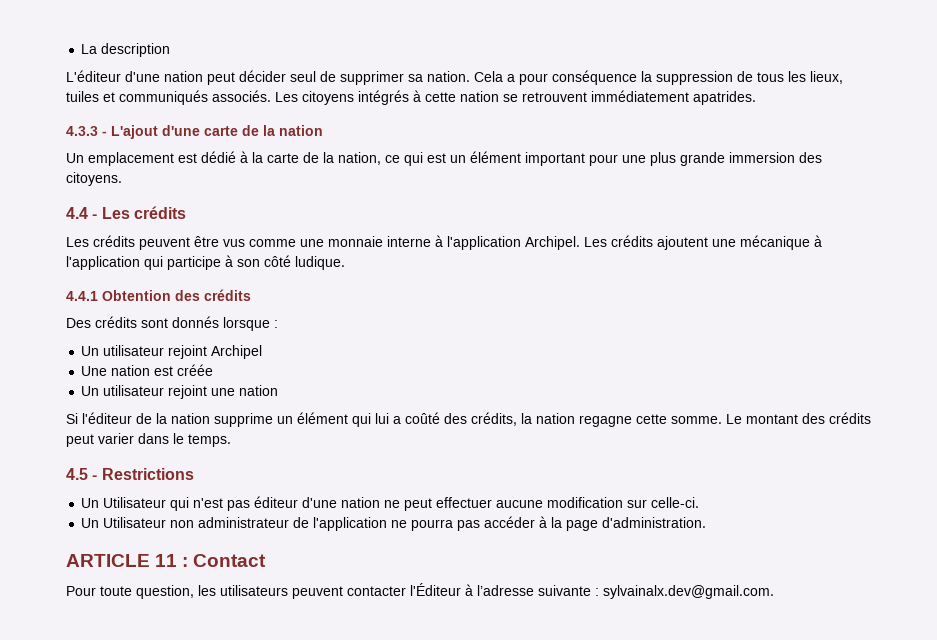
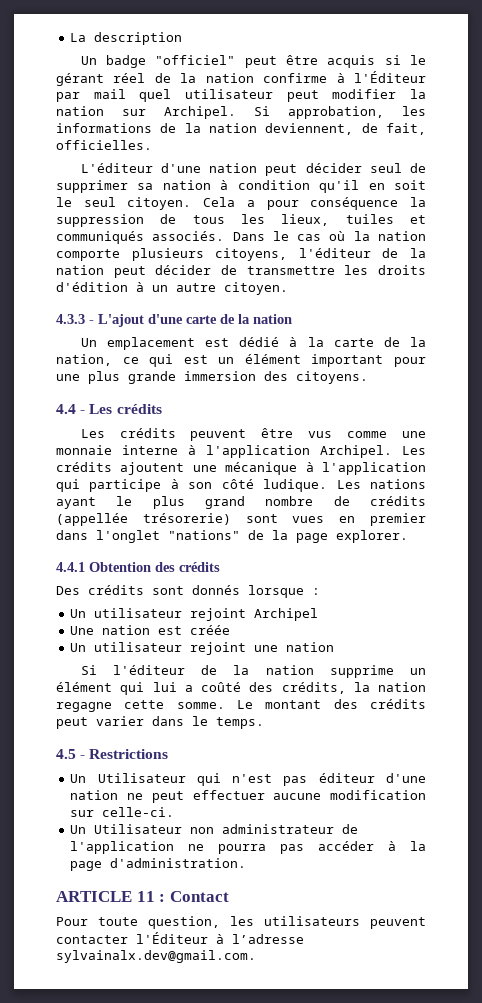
(171, 50) none -> [80,55,427,68] [56,71,426,86] [56,89,426,102] [56,106,426,119] [56,123,426,135] [56,140,152,150] // Un badge "officiel" peut être acquis si le gérant réel de la nation confirme à l'Éditeur par mail quel utilisateur peut modifier la nation sur Archipel. Si approbation, les informations de la nation deviennent, de fait, officielles.
[427,71,470,82] nation. -> [162,180,426,193] [56,197,192,210] nation à condition qu'il en soit le seul citoyen.
[275,90,756,105] Les citoyens intégrés à cette nation se retrouvent immédiatement apatrides. -> [232,231,426,241] [56,248,426,261] [56,265,426,278] [56,282,288,295] Dans le cas où la nation comporte plusieurs citoyens, l'éditeur de la nation peut décider de transmettre les droits d'édition à un autre citoyen.
(345, 263) none -> [336,479,426,489] [56,496,426,509] [56,513,427,526] [56,530,408,543] Les nations ayant le plus grand nombre de crédits (appellée trésorerie) sont vues en premier dans l'onglet "nations" de la page explorer.
[538,585,599,596] suivante : -> (304, 939) none

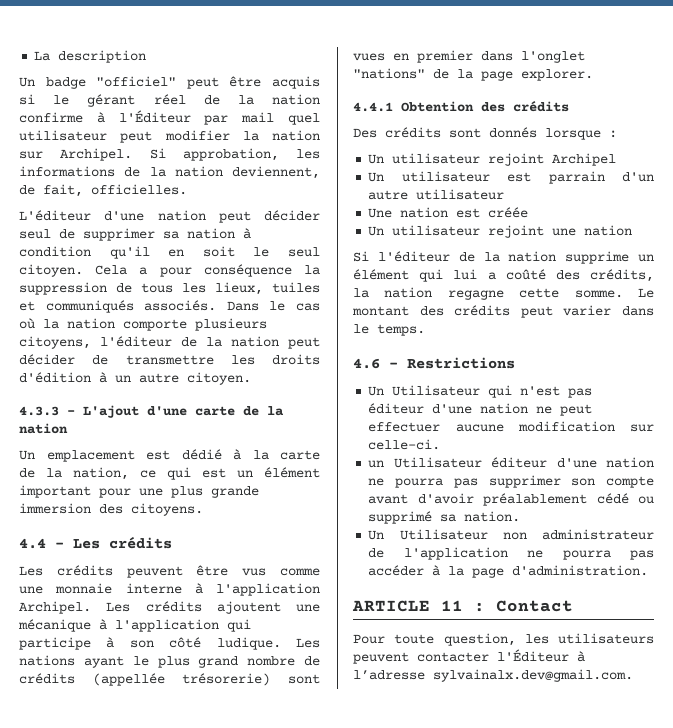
(319, 614) none -> [368,171,654,184] [368,189,505,200] // Un utilisateur est parrain d'un autre utilisateur
[56,749,76,759] 4.5 -> [353,358,380,369] 4.6
(175, 812) none -> [368,457,654,468] [368,475,654,488] [368,493,654,506] [368,511,521,524] // un Utilisateur éditeur d'une nation ne pourra pas supprimer son compte avant d'avoir préalablement cédé ou supprimé sa nation.

